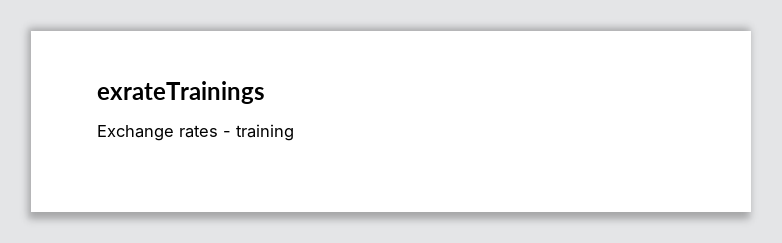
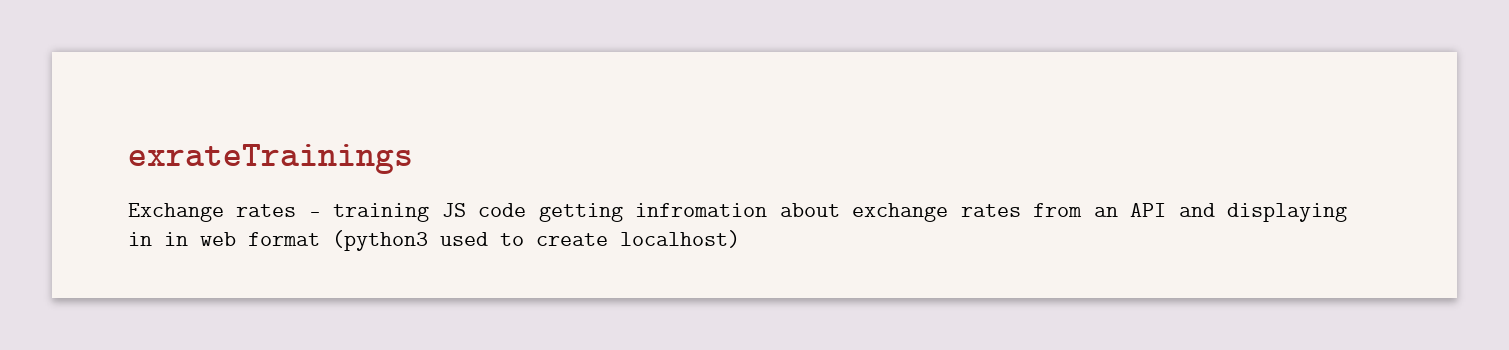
(294, 132) none -> [441,203,1347,222] [128,230,740,251] JS code getting infromation about exchange rates from an API and displaying in in web format (python3 used to create localhost)

